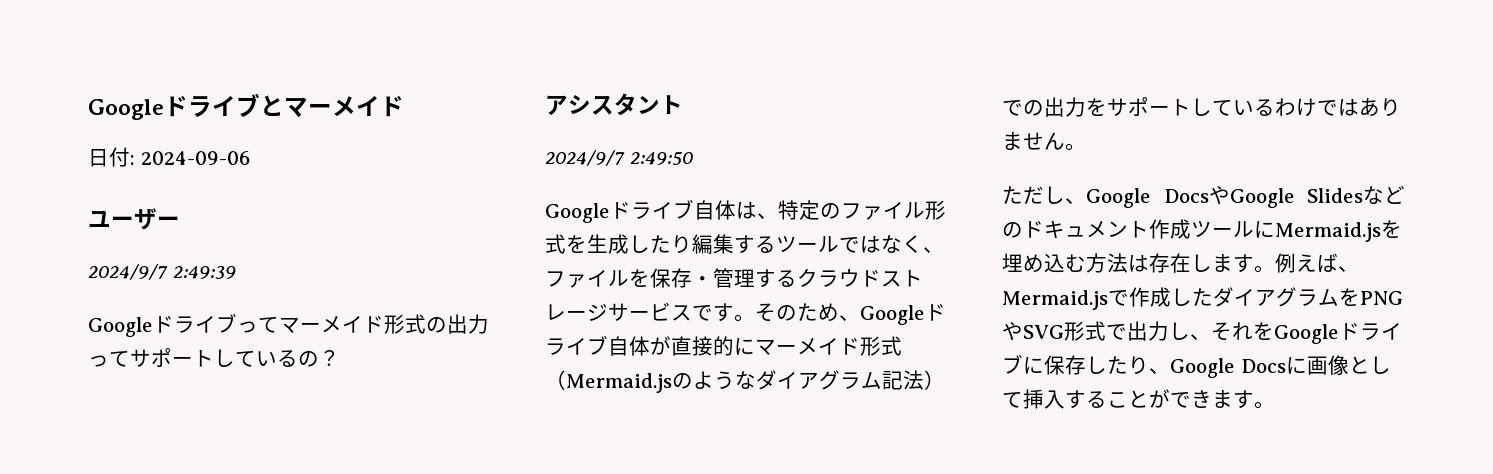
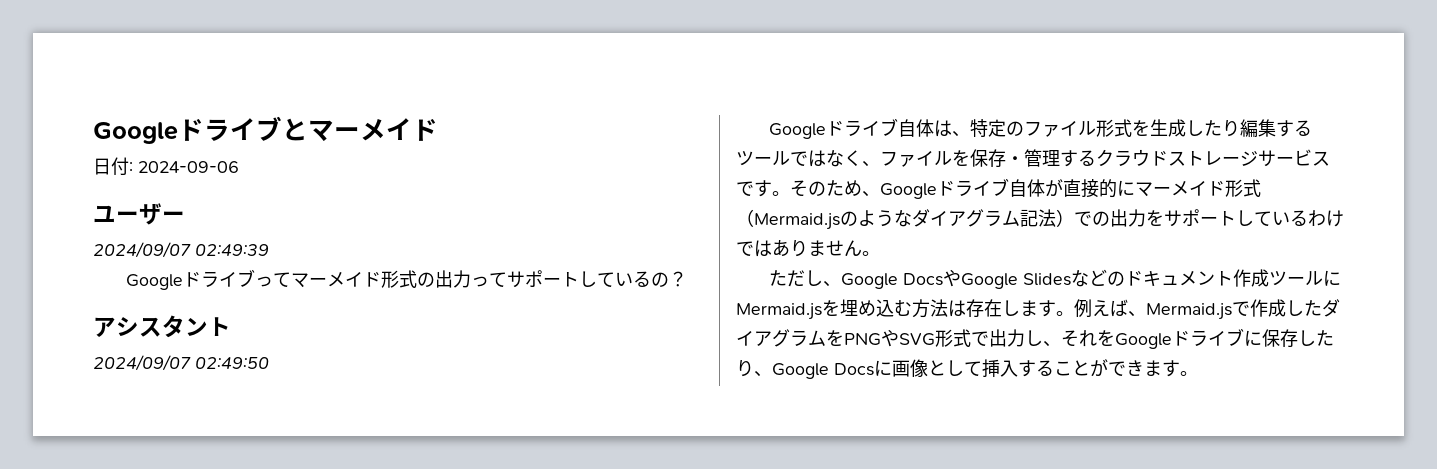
[88,264,236,280] 2024/9/7 2:49:39 -> [93,242,269,258] 2024/09/07 02:49:39
[545,150,693,166] 2024/9/7 2:49:50 -> [93,355,269,371] 2024/09/07 02:49:50

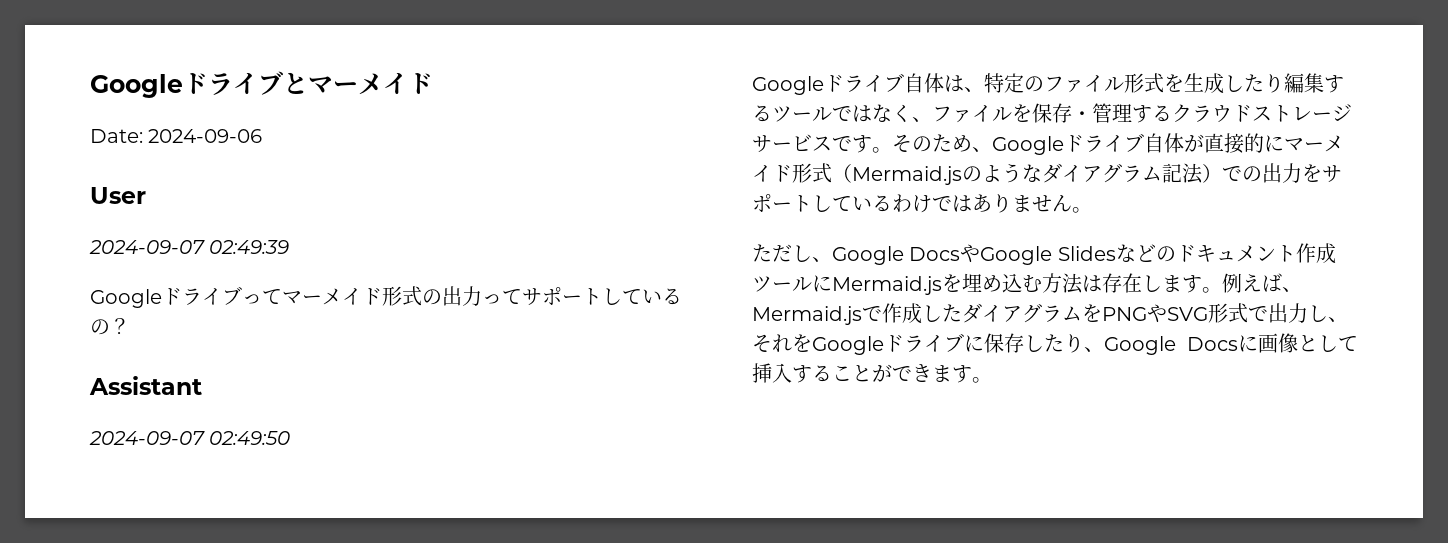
[93,157,133,176] 日付: -> [90,129,143,143] Date:
[93,203,185,225] [93,242,191,258] ユーザー // 2024/09/07 -> [90,187,146,204] [89,240,205,254] User // 2024-09-07
[93,315,231,338] [93,355,191,371] アシスタント // 2024/09/07 -> [89,376,202,395] [89,431,205,445] Assistant // 2024-09-07

